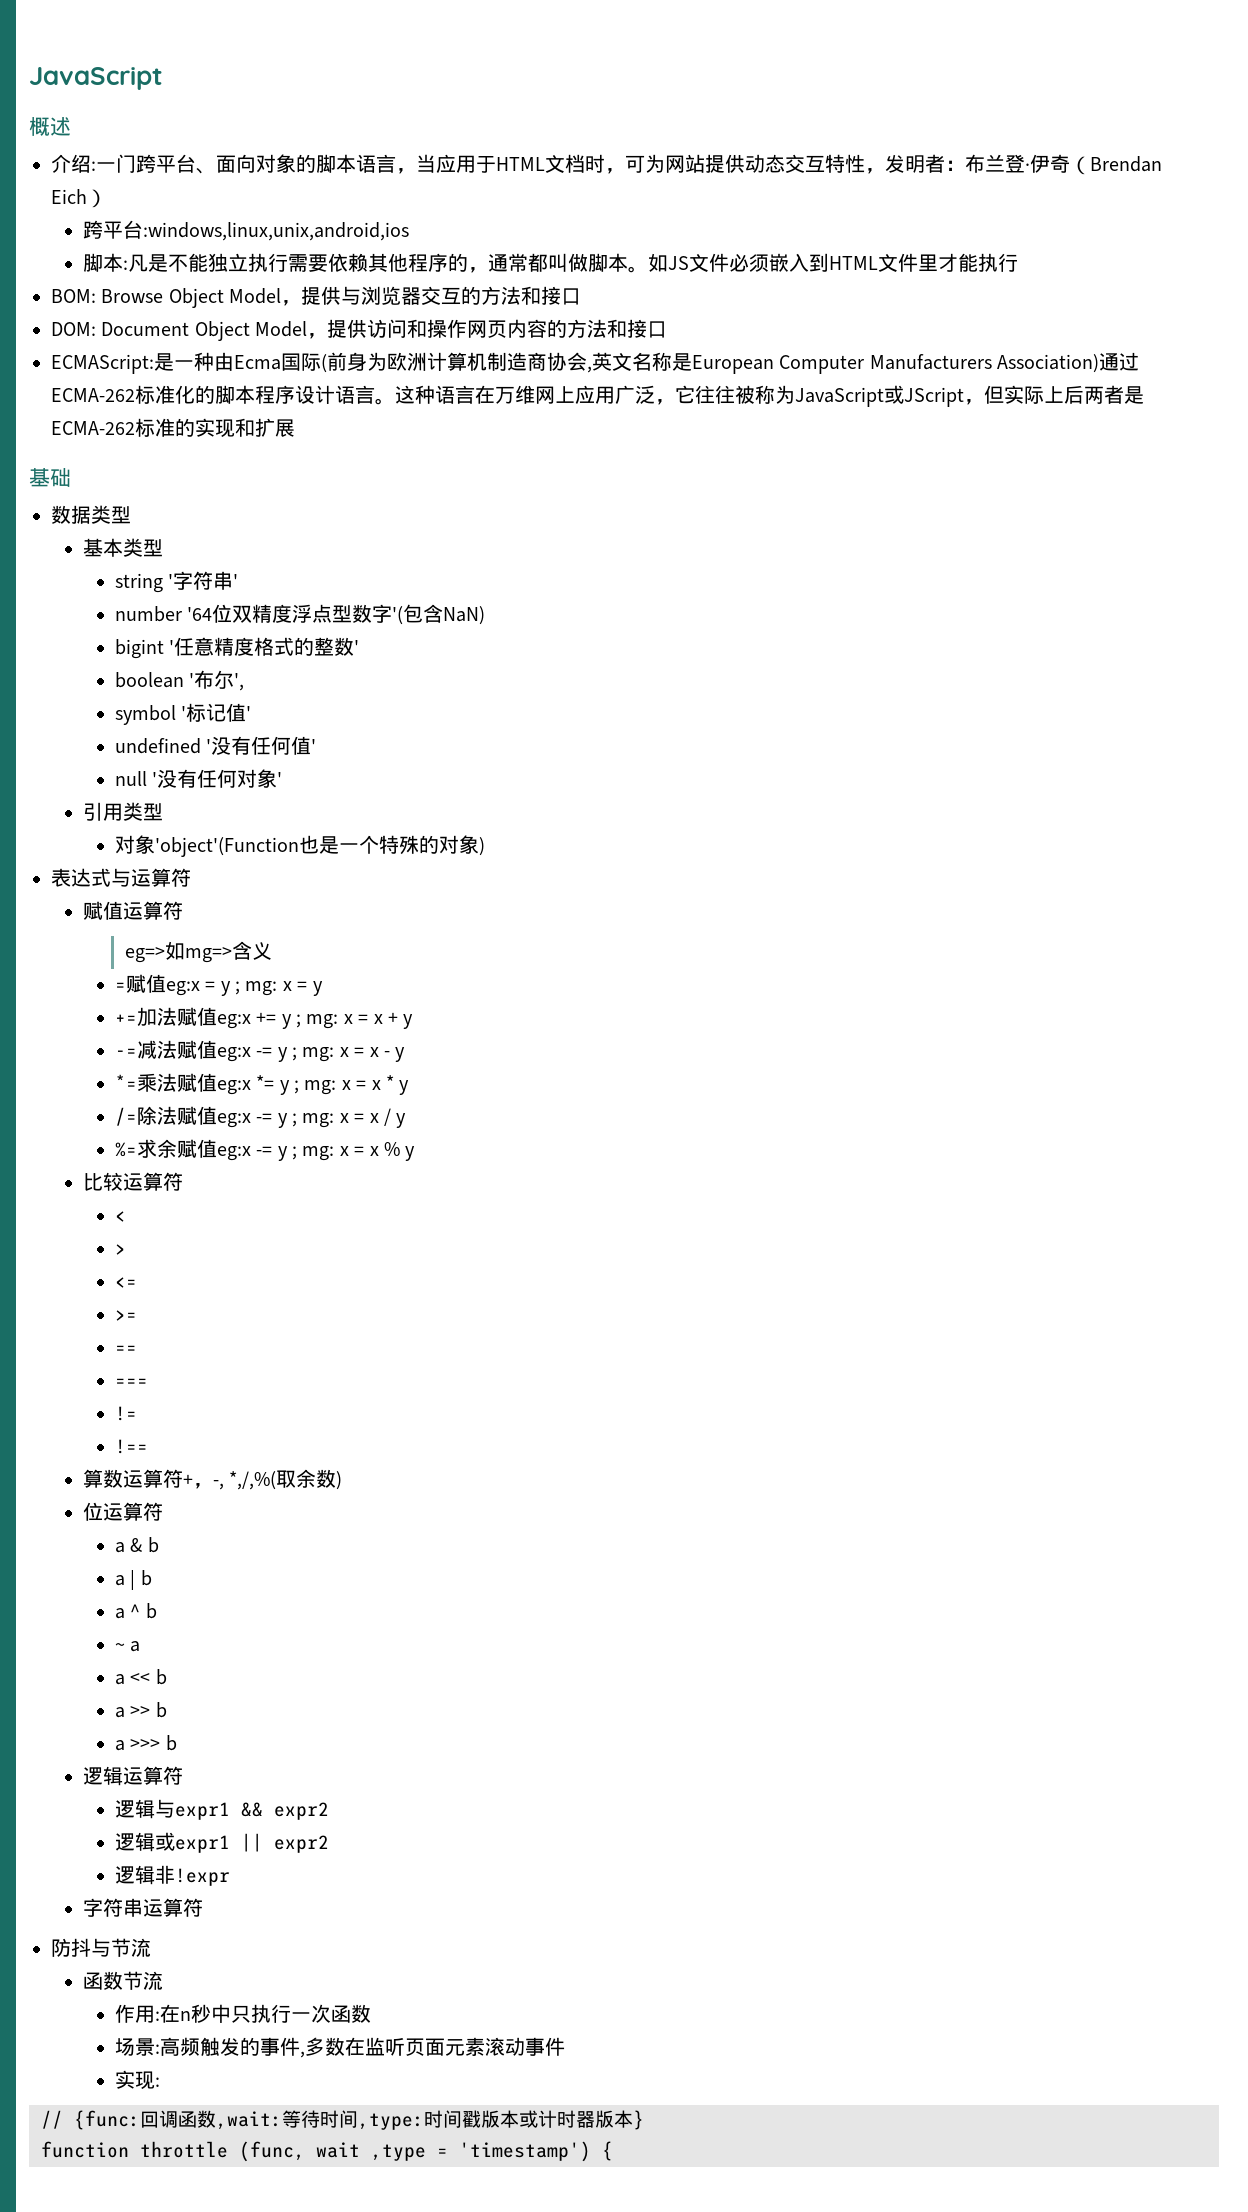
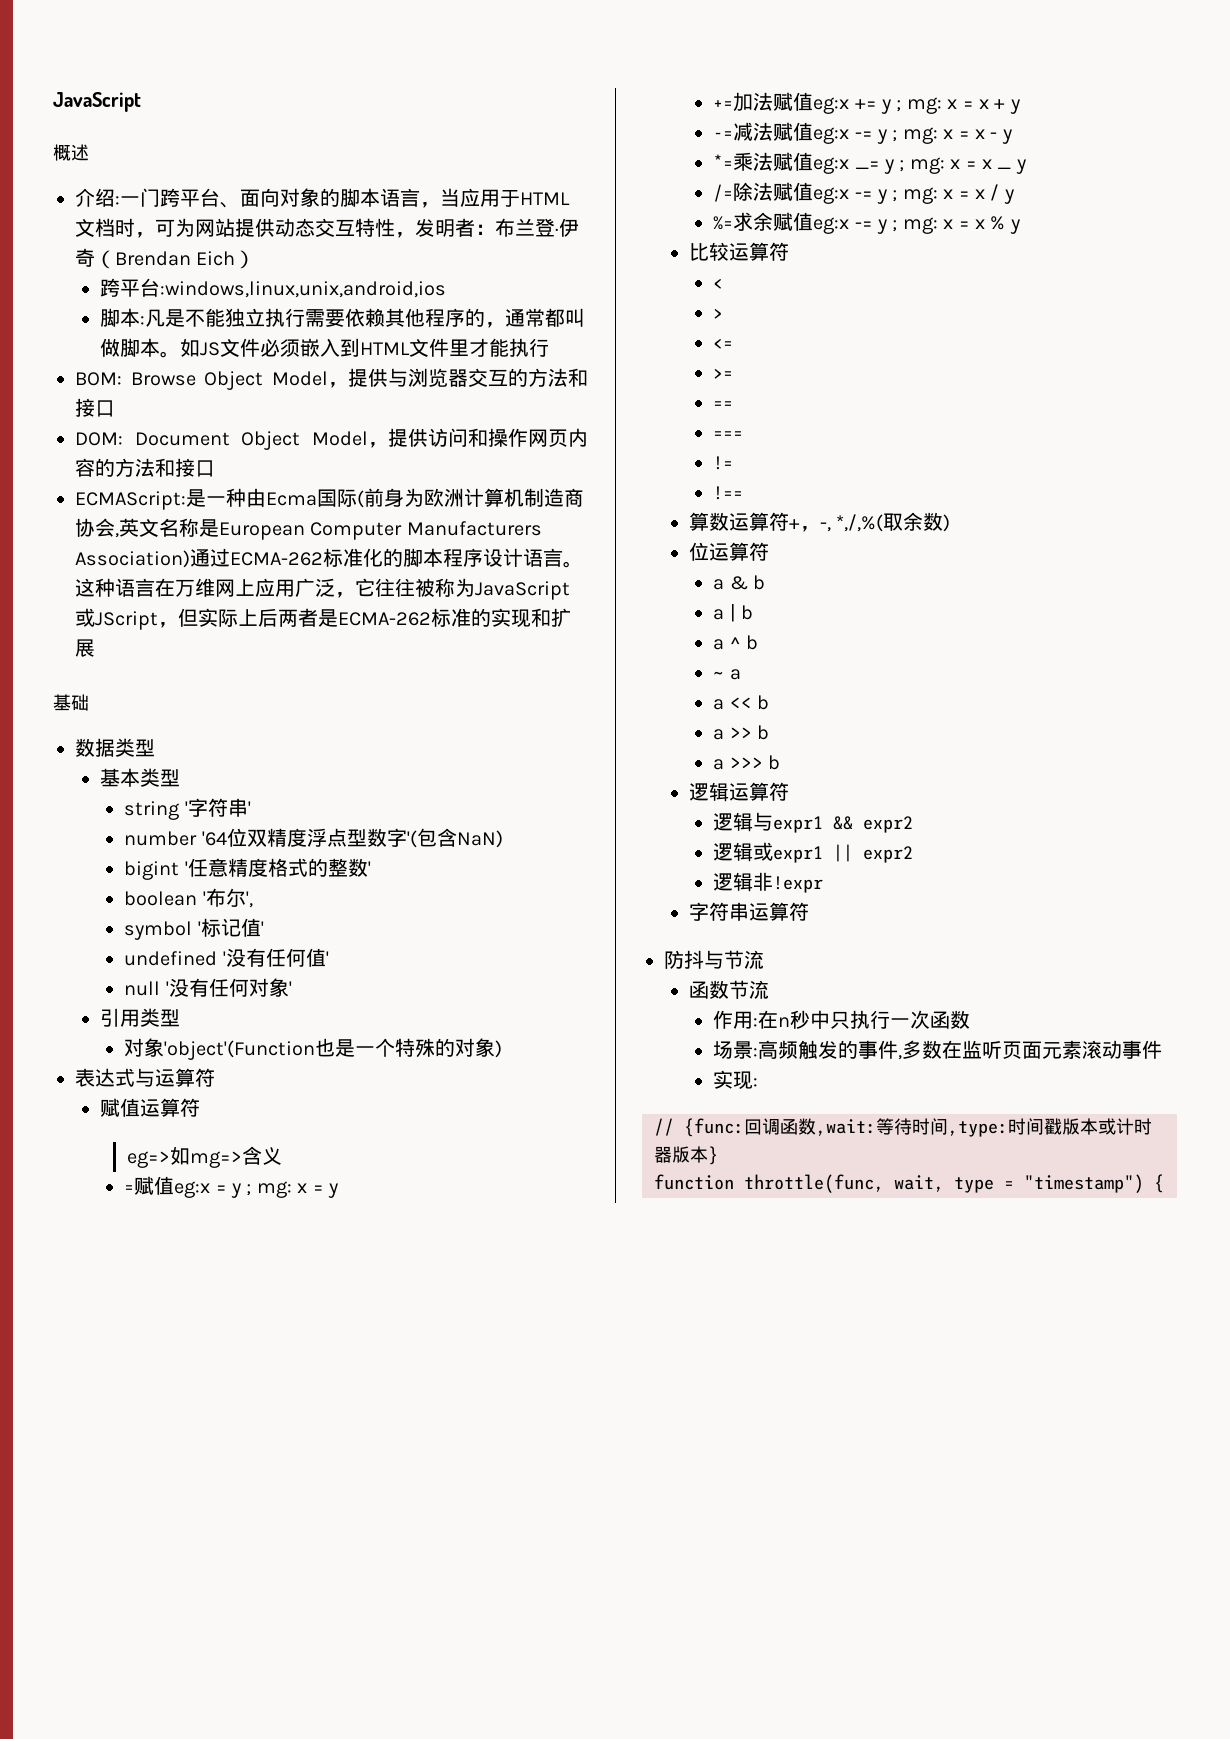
[256,1075,395,1095] *= y ; mg: x = x * -> [854,157,1012,174] _= y ; mg: x = x _
[140,2141,591,2162] throttle (func, wait ,type = 'timestamp') -> [744,1174,1144,1193] throttle(func, wait, type = "timestamp")

